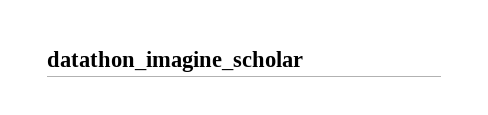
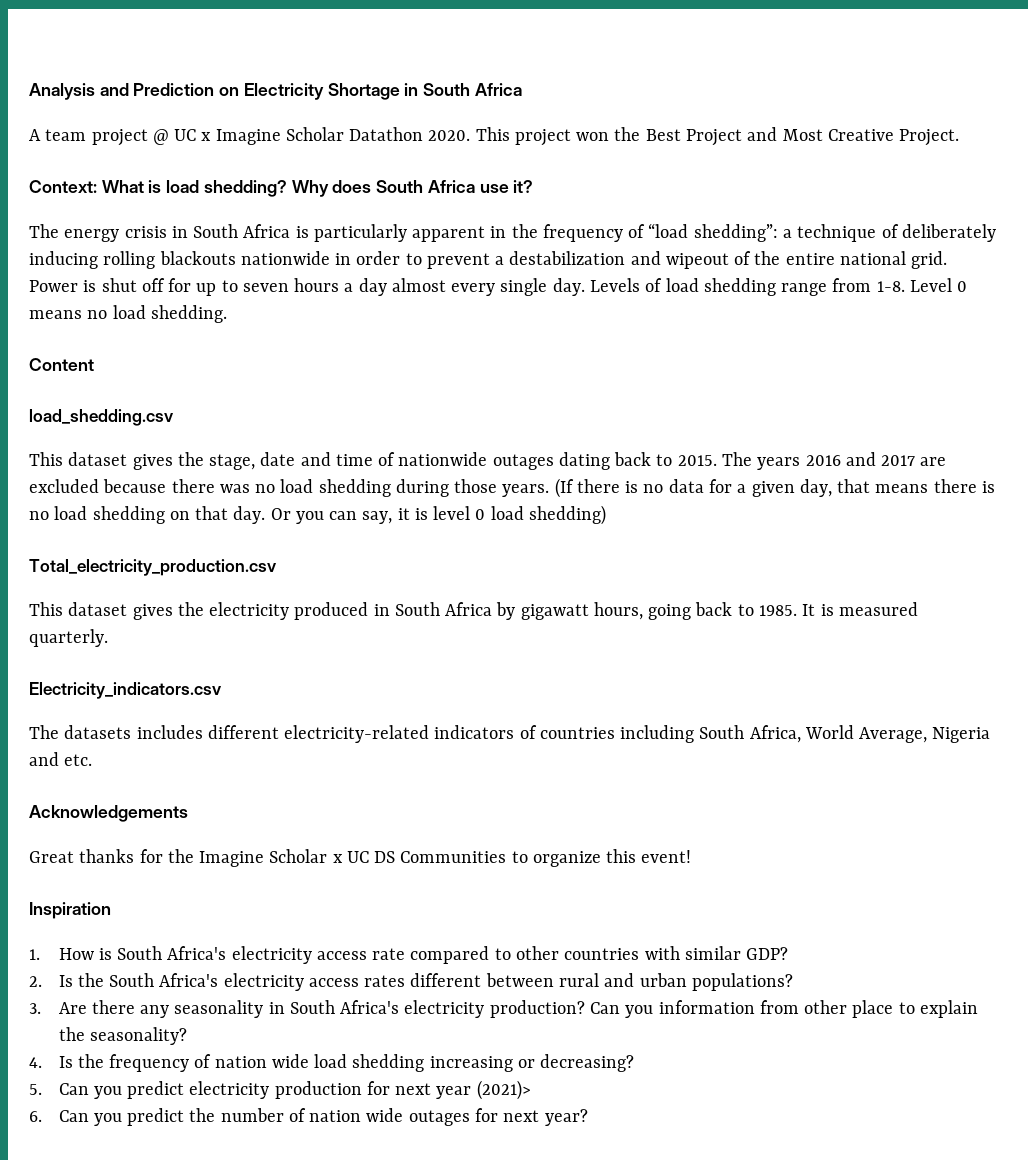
[47,51,303,72] datathon_imagine_scholar -> [29,83,522,100] [29,127,960,146] [29,180,534,197] [29,223,996,242] [29,251,948,269] [29,278,968,296] [29,305,227,323] [29,358,94,371] [29,409,174,426] [29,452,947,470] [29,478,995,498] [29,505,606,525] [29,559,277,576] [29,602,918,620] [29,629,108,647] [29,682,222,699] [29,725,991,743] [29,752,93,766] [29,805,188,822] [29,849,692,867] [29,902,111,919] [29,946,789,964] [29,973,793,991] [29,1000,978,1018] [58,1027,187,1045] [29,1054,635,1072] [29,1080,531,1100] [29,1108,588,1126] Analysis and Prediction on Electricity Shortage in South Africa // A team project @ UC x Imagine Scholar Datathon 2020. This project won the Best Project and Most Creative Project. // Context: What is load shedding? Why does South Africa use it? // The energy crisis in South Africa is particularly apparent in the frequency of “load shedding”: a technique of deliberately inducing rolling blackouts nationwide in order to prevent a destabilization and wipeout of the entire national grid. Power is shut off for up to seven hours a day almost every single day. Levels of load shedding range from 1-8. Level 0 means no load shedding. // Content // load_shedding.csv // This dataset gives the stage, date and time of nationwide outages dating back to 2015. The years 2016 and 2017 are excluded because there was no load shedding during those years. (If there is no data for a given day, that means there is no load shedding on that day. Or you can say, it is level 0 load shedding) // Total_electricity_production.csv // This dataset gives the electricity produced in South Africa by gigawatt hours, going back to 1985. It is measured quarterly. // Electricity_indicators.csv // The datasets includes different electricity-related indicators of countries including South Africa, World Average, Nigeria and etc. // Acknowledgements // Great thanks for the Imagine Scholar x UC DS Communities to organize this event! // Inspiration // 1. How is South Africa's electricity access rate compared to other countries with similar GDP? // 2. Is the South Africa's electricity access rates different between rural and urban populations? // 3. Are there any seasonality in South Africa's electricity production? Can you information from other place to explain the seasonality? // 4. Is the frequency of nation wide load shedding increasing or decreasing? // 5. Can you predict electricity production for next year (2021)> // 6. Can you predict the number of nation wide outages for next year?

